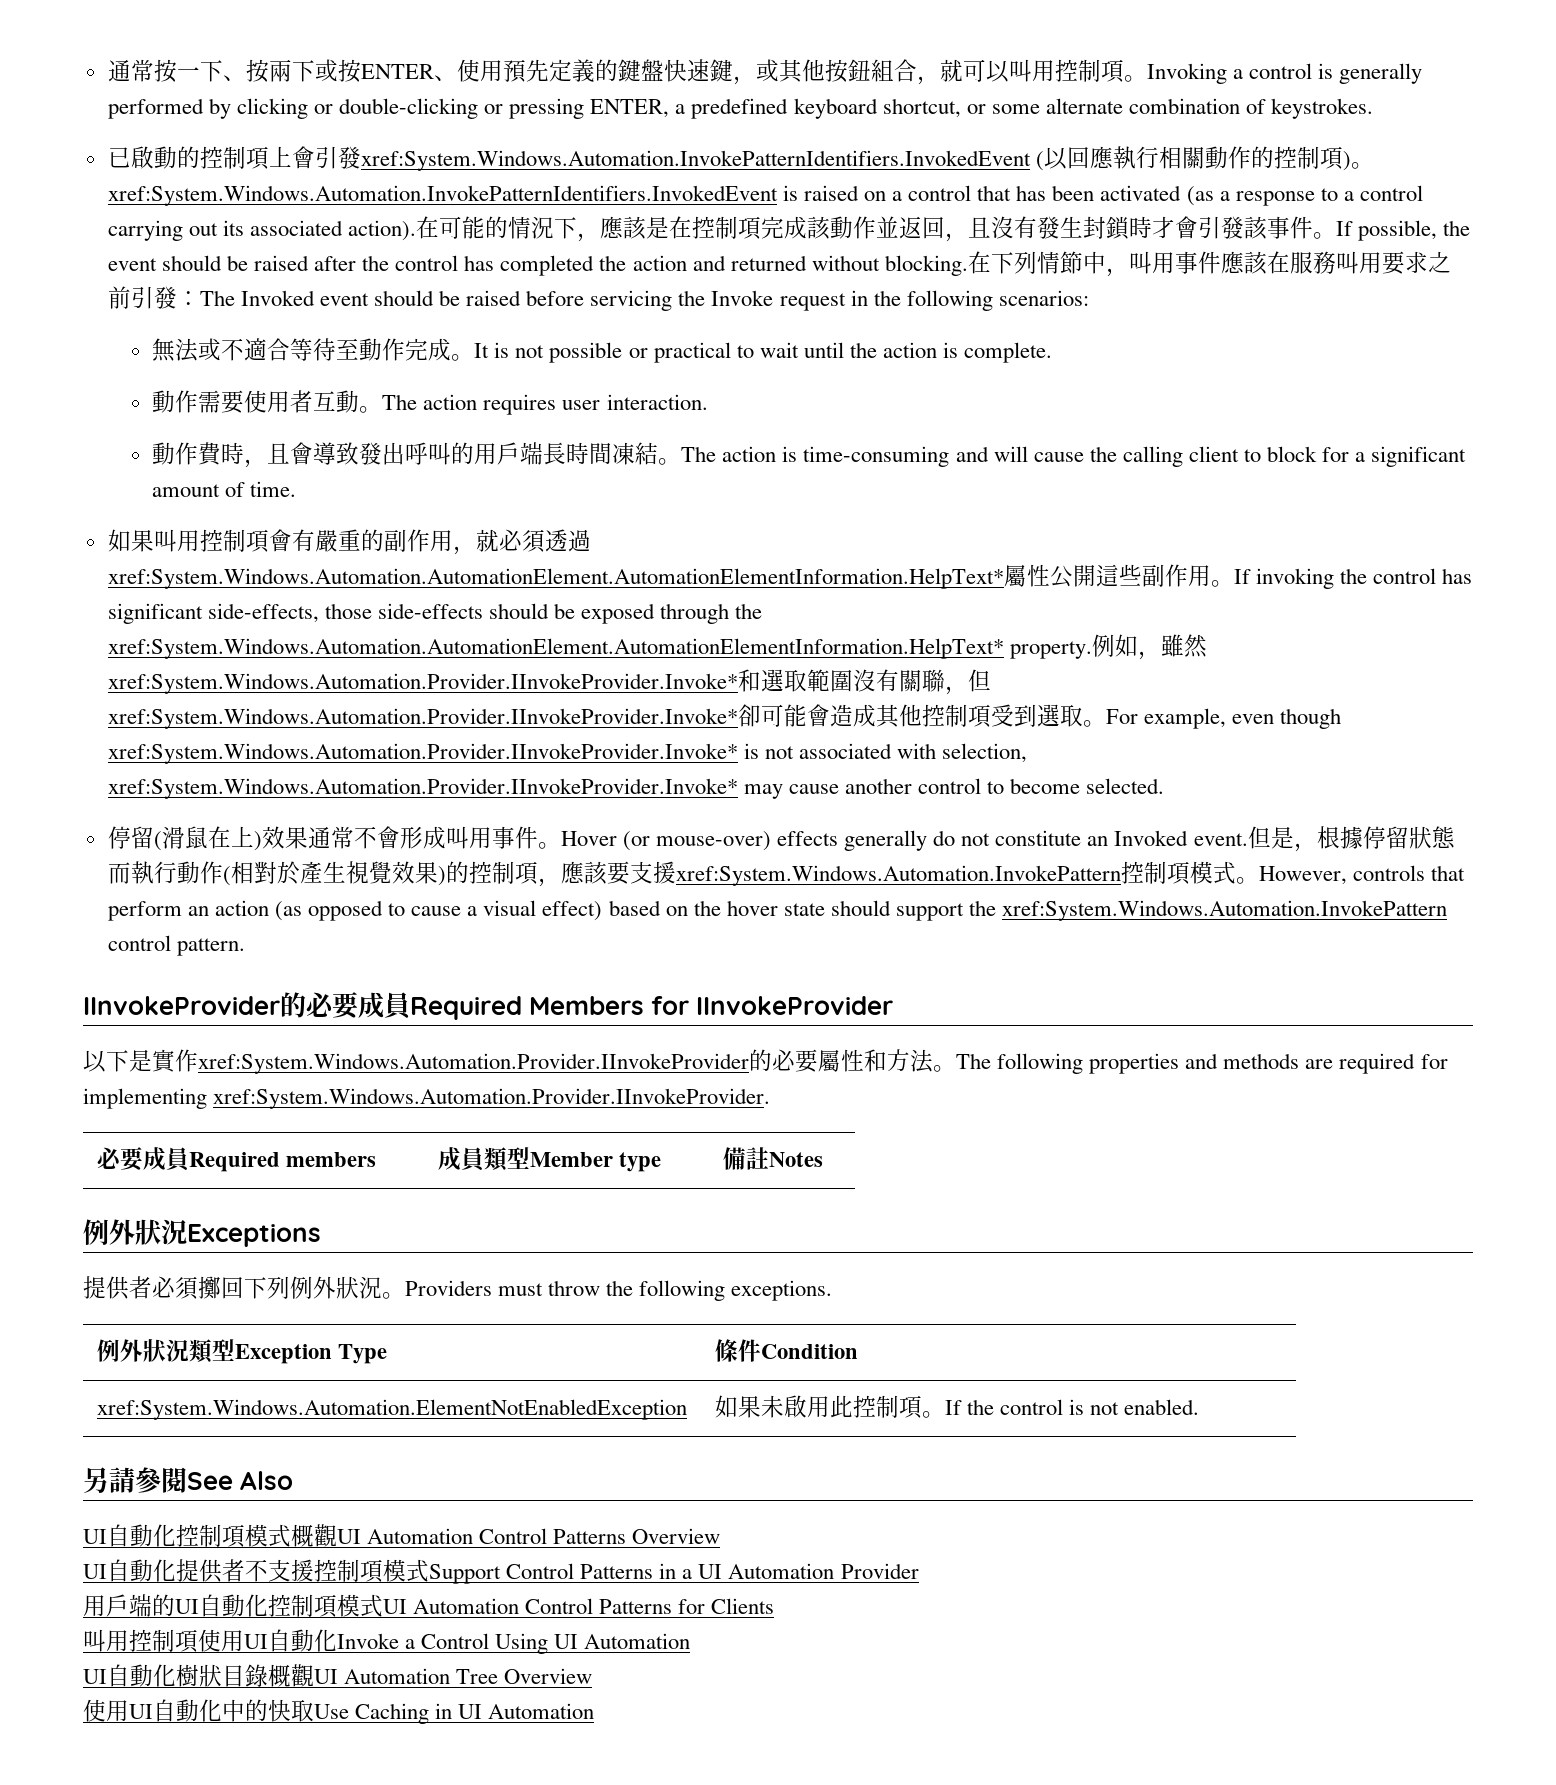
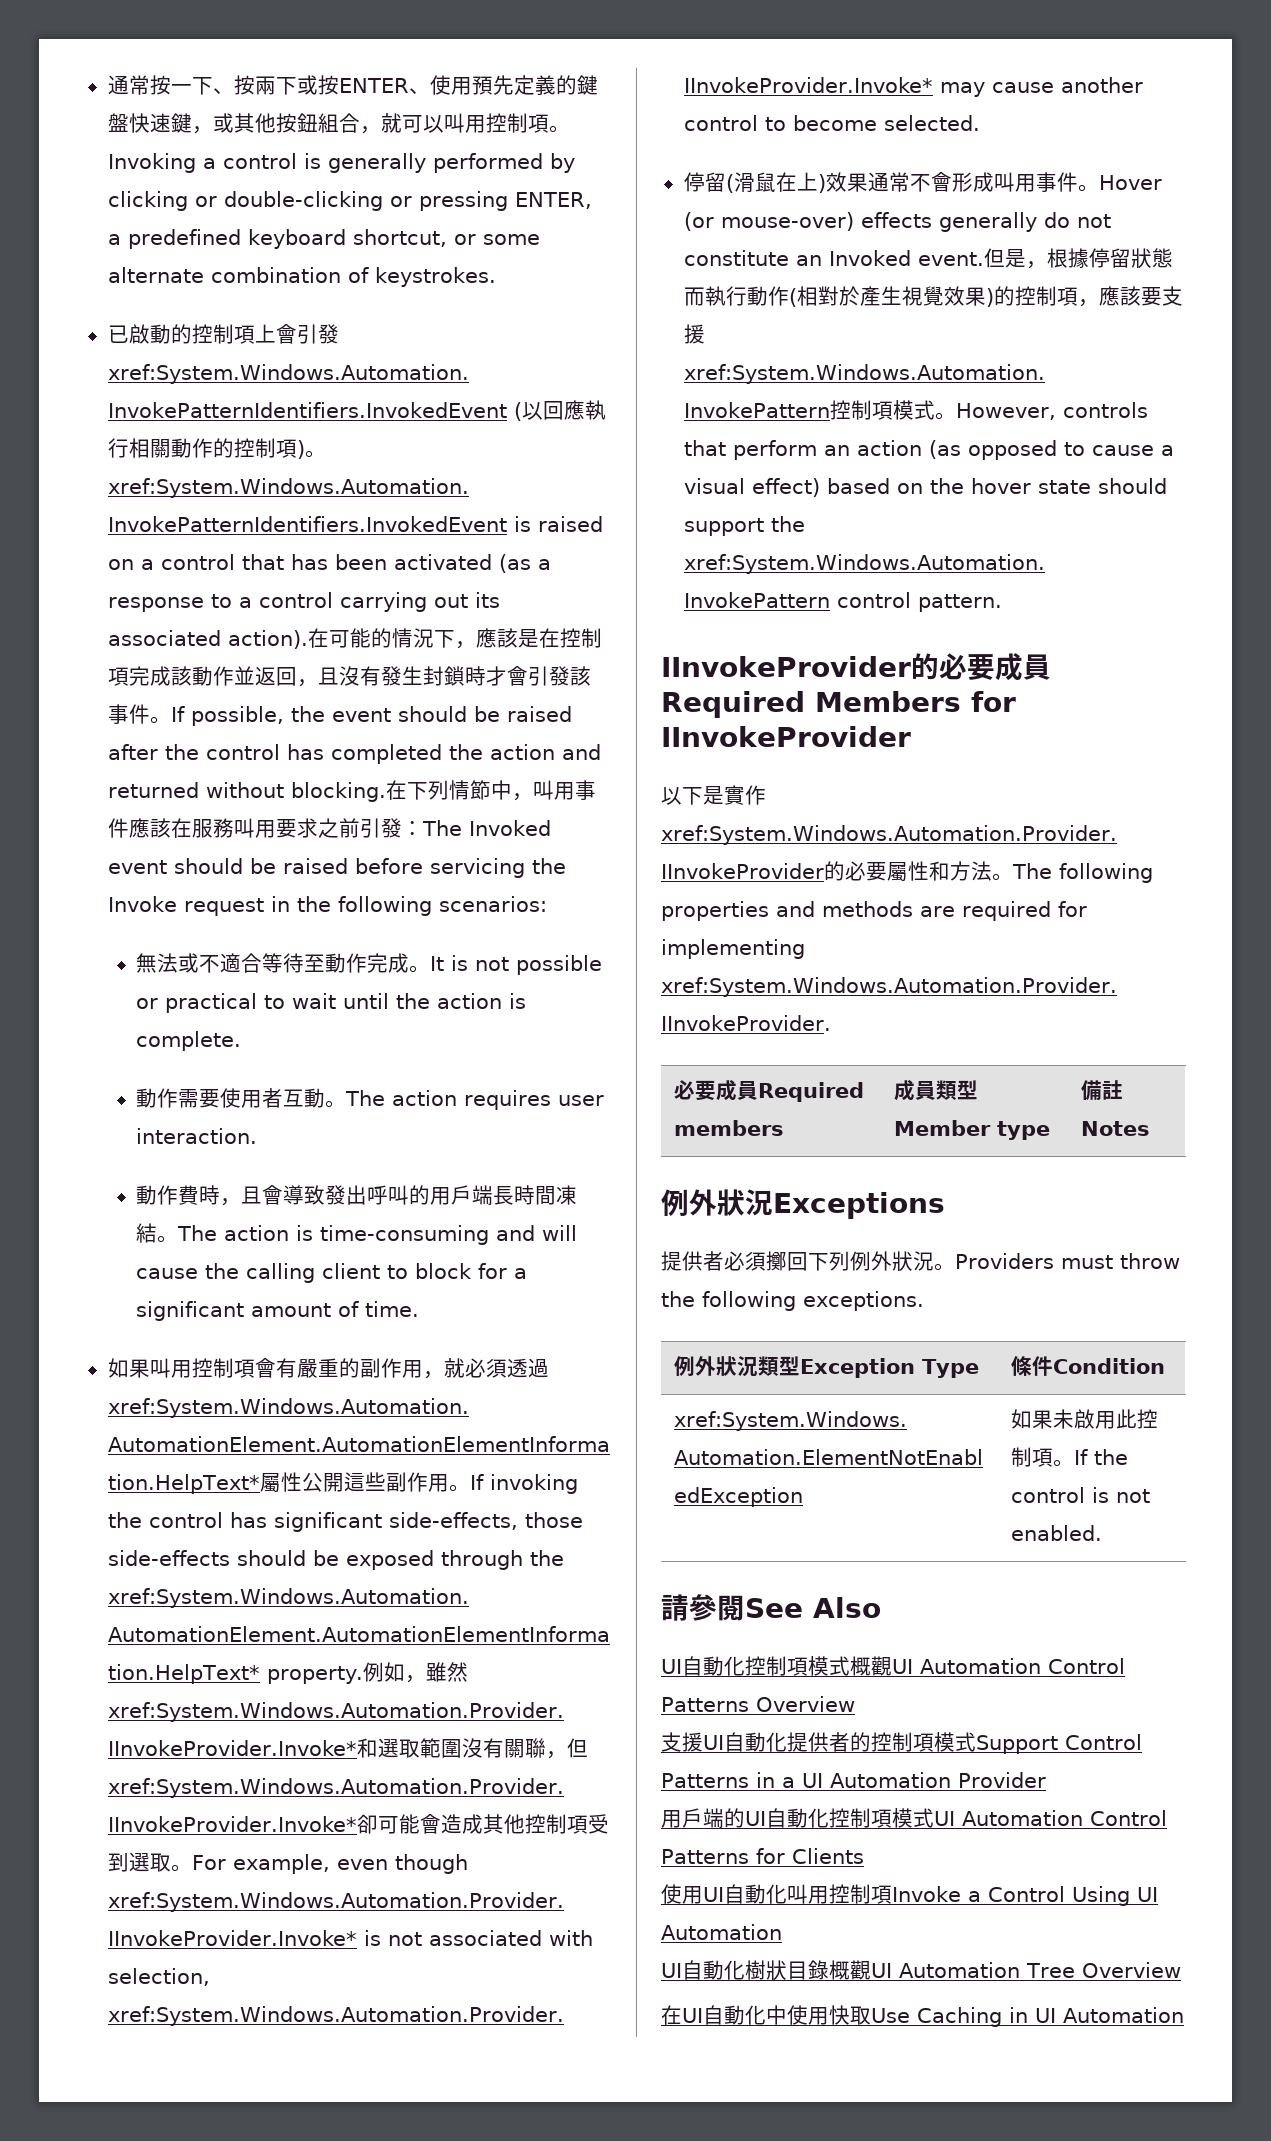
[83,1467,109,1493] 另 -> (1102, 1533) none
(721, 1536) none -> [661,1732,703,1752] 支援
[245,1559,314,1582] 不支援 -> [850,1732,871,1752] 的
[83,1629,337,1653] 叫用控制項使用UI自動化 -> [661,1884,892,1904] 使用UI自動化叫用控制項
[83,1699,129,1722] 使用 -> [661,2005,682,2025] 在
[245,1699,268,1721] 的 -> [787,2005,829,2025] 使用

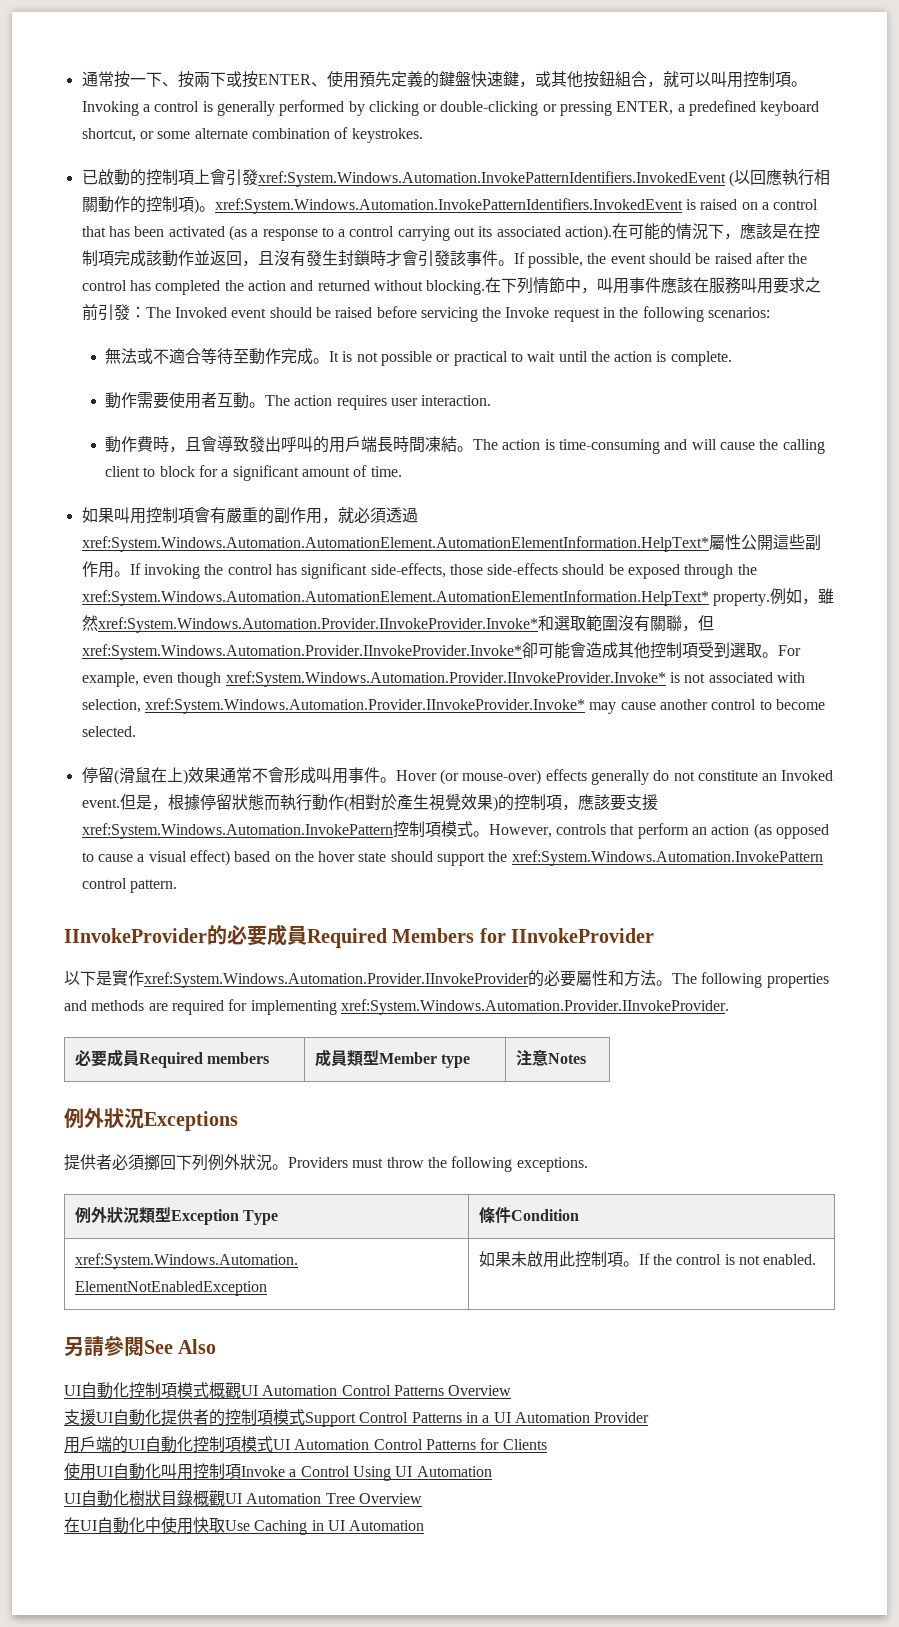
[1080,1080,1123,1101] 備註 -> [515,1050,548,1066] 注意
(1102, 1533) none -> [64,1337,84,1357] 另

